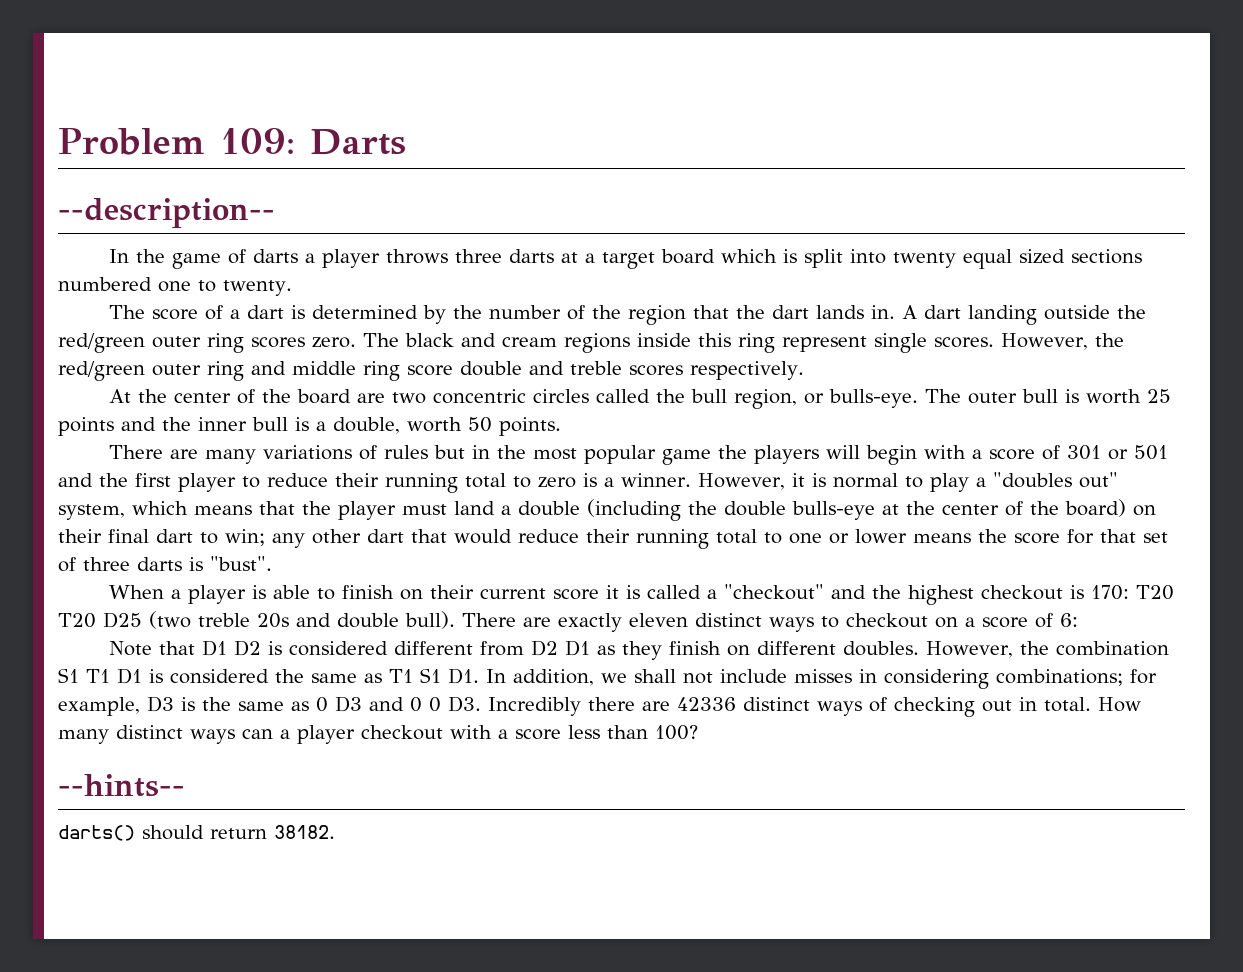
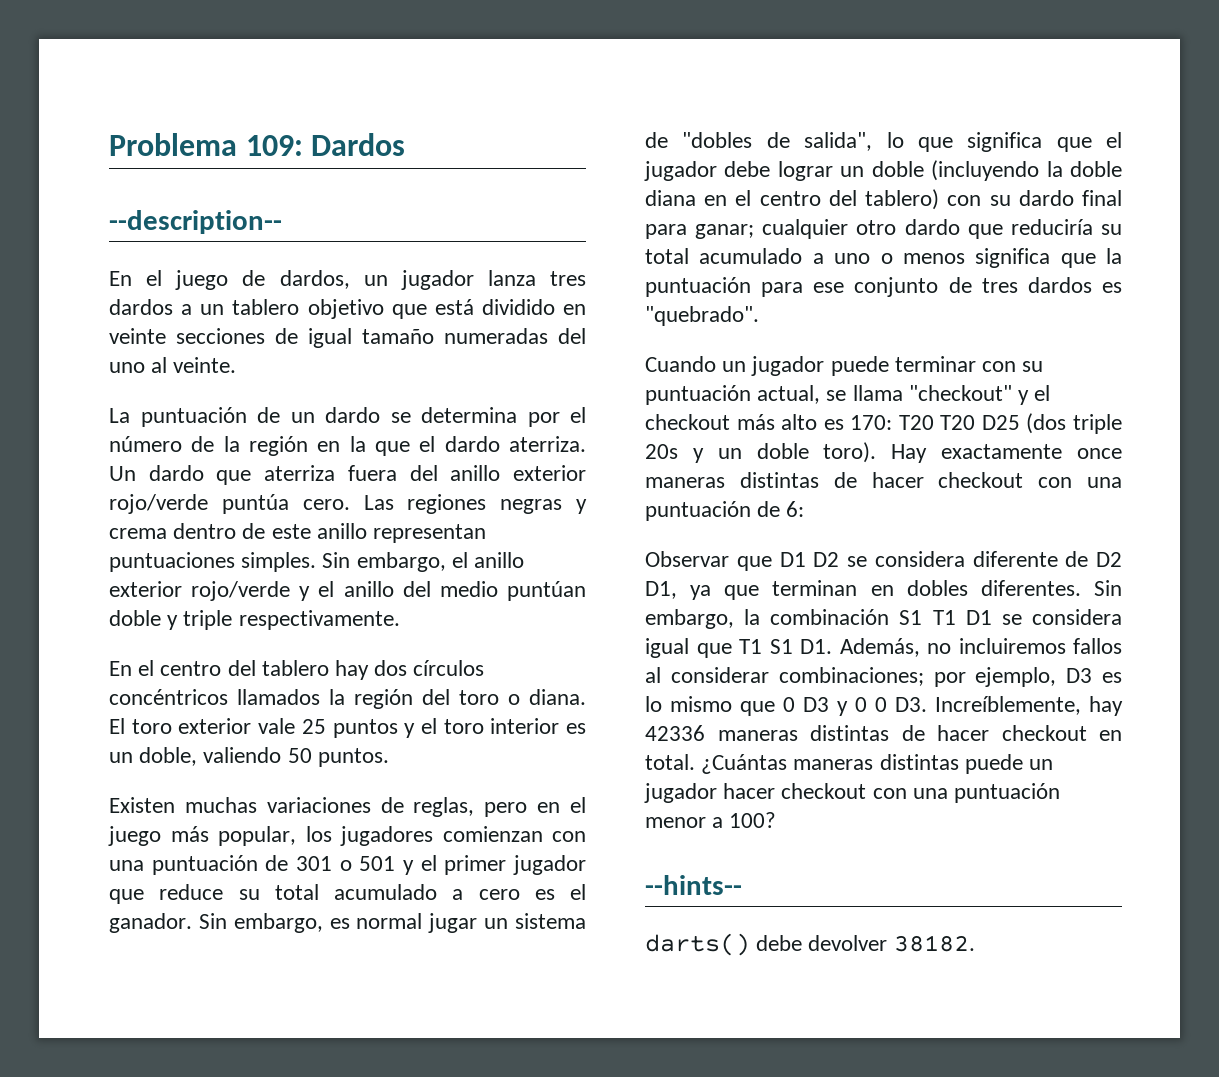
[58,128,406,155] [58,198,275,228] [108,249,1142,269] [58,277,292,296] [108,305,1146,325] [58,333,1124,353] [58,361,804,381] [108,389,1171,409] [58,417,561,436] [108,445,1168,465] [58,472,1118,493] [58,499,1156,521] [58,529,1168,549] [58,556,272,572] [108,584,1174,605] [58,611,1078,632] [108,640,1169,660] [58,668,1157,689] [58,696,309,716] Problem 109: Darts // --description-- // In the game of darts a player throws three darts at a target board which is split into twenty equal sized sections numbered one to twenty. // The score of a dart is determined by the number of the region that the dart lands in. A dart landing outside the red/green outer ring scores zero. The black and cream regions inside this ring represent single scores. However, the red/green outer ring and middle ring score double and treble scores respectively. // At the center of the board are two concentric circles called the bull region, or bulls-eye. The outer bull is worth 25 points and the inner bull is a double, worth 50 points. // There are many variations of rules but in the most popular game the players will begin with a score of 301 or 501 and the first player to reduce their running total to zero is a winner. However, it is normal to play a "doubles out" system, which means that the player must land a double (including the double bulls-eye at the center of the board) on their final dart to win; any other dart that would reduce their running total to one or lower means the score for that set of three darts is "bust". // When a player is able to finish on their current score it is called a "checkout" and the highest checkout is 170: T20 T20 D25 (two treble 20s and double bull). There are exactly eleven distinct ways to checkout on a score of 6: // Note that D1 D2 is considered different from D2 D1 as they finish on different doubles. However, the combination S1 T1 D1 is considered the same as T1 S1 D1. In addition, we shall not include misses in considering combinations; for example, D3 is the same as -> [109,133,406,156] [109,210,282,234] [109,270,586,290] [109,299,586,319] [109,328,586,348] [109,357,237,373] [109,407,586,427] [109,436,586,456] [109,465,586,485] [109,494,587,514] [109,523,487,543] [109,552,525,572] [109,581,586,601] [109,610,400,630] [109,660,485,680] [109,689,586,709] [109,718,586,738] [109,747,389,767] [109,797,586,817] [108,826,586,846] [109,855,586,875] [109,884,586,904] [109,913,586,933] [645,132,1122,152] [644,160,1122,181] [645,189,1122,210] [645,219,1122,239] [645,248,1122,268] [645,277,1122,297] [645,306,759,326] [645,356,1044,376] [645,385,1051,405] [645,413,1122,434] [645,442,1122,463] [645,472,1122,488] [645,501,805,521] [645,551,1122,571] [645,580,1122,600] [645,609,1122,629] [645,638,1122,658] [645,667,1122,687] [645,696,775,716] Problema 109: Dardos // --description-- // En el juego de dardos, un jugador lanza tres dardos a un tablero objetivo que está dividido en veinte secciones de igual tamaño numeradas del uno al veinte. // La puntuación de un dardo se determina por el número de la región en la que el dardo aterriza. Un dardo que aterriza fuera del anillo exterior rojo/verde puntúa cero. Las regiones negras y crema dentro de este anillo representan puntuaciones simples. Sin embargo, el anillo exterior rojo/verde y el anillo del medio puntúan doble y triple respectivamente. // En el centro del tablero hay dos círculos concéntricos llamados la región del toro o diana. El toro exterior vale 25 puntos y el toro interior es un doble, valiendo 50 puntos. // Existen muchas variaciones de reglas, pero en el juego más popular, los jugadores comienzan con una puntuación de 301 o 501 y el primer jugador que reduce su total acumulado a cero es el ganador. Sin embargo, es normal jugar un sistema de "dobles de salida", lo que significa que el jugador debe lograr un doble (incluyendo la doble diana en el centro del tablero) con su dardo final para ganar; cualquier otro dardo que reduciría su total acumulado a uno o menos significa que la puntuación para ese conjunto de tres dardos es "quebrado". // Cuando un jugador puede terminar con su puntuación actual, se llama "checkout" y el checkout más alto es 170: T20 T20 D25 (dos triple 20s y un doble toro). Hay exactamente once maneras distintas de hacer checkout con una puntuación de 6: // Observar que D1 D2 se considera diferente de D2 D1, ya que terminan en dobles diferentes. Sin embargo, la combinación S1 T1 D1 se considera igual que T1 S1 D1. Además, no incluiremos fallos al considerar combinaciones; por ejemplo, D3 es lo mismo que
[369,697,404,711] and -> [837,701,848,716] y
[488,697,1141,717] [58,725,648,744] Incredibly there are 42336 distinct ways of checking out in total. How many distinct ways can a player checkout with a score less than -> [935,696,1123,716] [645,725,1122,741] [645,754,1054,774] [644,783,1061,803] [645,817,724,828] Increíblemente, hay 42336 maneras distintas de hacer checkout en total. ¿Cuántas maneras distintas puede un jugador hacer checkout con una puntuación menor a
[142,825,267,840] should return -> [756,935,888,951] debe devolver

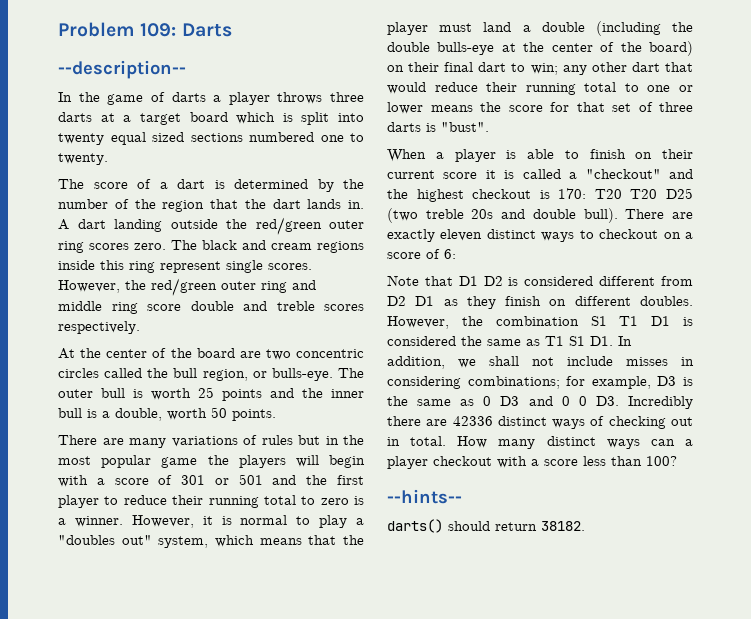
[109,133,406,156] [109,210,282,234] [109,270,586,290] [109,299,586,319] [109,328,586,348] [109,357,237,373] [109,407,586,427] [109,436,586,456] [109,465,586,485] [109,494,587,514] [109,523,487,543] [109,552,525,572] [109,581,586,601] [109,610,400,630] [109,660,485,680] [109,689,586,709] [109,718,586,738] [109,747,389,767] [109,797,586,817] [108,826,586,846] [109,855,586,875] [109,884,586,904] [109,913,586,933] [645,132,1122,152] [644,160,1122,181] [645,189,1122,210] [645,219,1122,239] [645,248,1122,268] [645,277,1122,297] [645,306,759,326] [645,356,1044,376] [645,385,1051,405] [645,413,1122,434] [645,442,1122,463] [645,472,1122,488] [645,501,805,521] [645,551,1122,571] [645,580,1122,600] [645,609,1122,629] [645,638,1122,658] [645,667,1122,687] [645,696,775,716] Problema 109: Dardos // --description-- // En el juego de dardos, un jugador lanza tres dardos a un tablero objetivo que está dividido en veinte secciones de igual tamaño numeradas del uno al veinte. // La puntuación de un dardo se determina por el número de la región en la que el dardo aterriza. Un dardo que aterriza fuera del anillo exterior rojo/verde puntúa cero. Las regiones negras y crema dentro de este anillo representan puntuaciones simples. Sin embargo, el anillo exterior rojo/verde y el anillo del medio puntúan doble y triple respectivamente. // En el centro del tablero hay dos círculos concéntricos llamados la región del toro o diana. El toro exterior vale 25 puntos y el toro interior es un doble, valiendo 50 puntos. // Existen muchas variaciones de reglas, pero en el juego más popular, los jugadores comienzan con una puntuación de 301 o 501 y el primer jugador que reduce su total acumulado a cero es el ganador. Sin embargo, es normal jugar un sistema de "dobles de salida", lo que significa que el jugador debe lograr un doble (incluyendo la doble diana en el centro del tablero) con su dardo final para ganar; cualquier otro dardo que reduciría su total acumulado a uno o menos significa que la puntuación para ese conjunto de tres dardos es "quebrado". // Cuando un jugador puede terminar con su puntuación actual, se llama "checkout" y el checkout más alto es 170: T20 T20 D25 (dos triple 20s y un doble toro). Hay exactamente once maneras distintas de hacer checkout con una puntuación de 6: // Observar que D1 D2 se considera diferente de D2 D1, ya que terminan en dobles diferentes. Sin embargo, la combinación S1 T1 D1 se considera igual que T1 S1 D1. Además, no incluiremos fallos al considerar combinaciones; por ejemplo, D3 es lo mismo que -> [58,22,232,37] [58,60,186,79] [58,92,364,105] [58,112,364,125] [58,132,364,145] [58,153,108,165] [58,179,364,192] [58,199,364,212] [58,217,364,235] [58,240,364,253] [58,260,312,273] [58,278,316,296] [58,301,364,314] [58,321,140,334] [58,348,364,360] [58,368,364,381] [58,387,364,401] [58,407,276,421] [58,435,364,448] [58,455,365,468] [58,474,364,487] [58,495,364,508] [58,515,364,528] [58,535,364,548] [387,21,693,36] [387,41,693,56] [387,62,693,75] [387,82,693,95] [387,102,693,114] [387,122,489,132] [387,149,693,162] [387,169,693,179] [387,188,693,202] [387,208,693,223] [387,229,693,242] [387,249,456,259] [387,275,693,286] [387,296,693,309] [387,316,693,329] [387,336,632,346] [387,356,694,369] [387,376,693,389] [387,396,475,406] Problem 109: Darts // --description-- // In the game of darts a player throws three darts at a target board which is split into twenty equal sized sections numbered one to twenty. // The score of a dart is determined by the number of the region that the dart lands in. A dart landing outside the red/green outer ring scores zero. The black and cream regions inside this ring represent single scores. However, the red/green outer ring and middle ring score double and treble scores respectively. // At the center of the board are two concentric circles called the bull region, or bulls-eye. The outer bull is worth 25 points and the inner bull is a double, worth 50 points. // There are many variations of rules but in the most popular game the players will begin with a score of 301 or 501 and the first player to reduce their running total to zero is a winner. However, it is normal to play a "doubles out" system, which means that the player must land a double (including the double bulls-eye at the center of the board) on their final dart to win; any other dart that would reduce their running total to one or lower means the score for that set of three darts is "bust". // When a player is able to finish on their current score it is called a "checkout" and the highest checkout is 170: T20 T20 D25 (two treble 20s and double bull). There are exactly eleven distinct ways to checkout on a score of 6: // Note that D1 D2 is considered different from D2 D1 as they finish on different doubles. However, the combination S1 T1 D1 is considered the same as T1 S1 D1. In addition, we shall not include misses in considering combinations; for example, D3 is the same as
[837,701,848,716] y -> [528,396,553,406] and
[935,696,1123,716] [645,725,1122,741] [645,754,1054,774] [644,783,1061,803] [645,817,724,828] Increíblemente, hay 42336 maneras distintas de hacer checkout en total. ¿Cuántas maneras distintas puede un jugador hacer checkout con una puntuación menor a -> [628,396,693,409] [387,416,693,429] [387,436,693,449] [387,456,642,469] Incredibly there are 42336 distinct ways of checking out in total. How many distinct ways can a player checkout with a score less than
[756,935,888,951] debe devolver -> [448,521,537,531] should return

